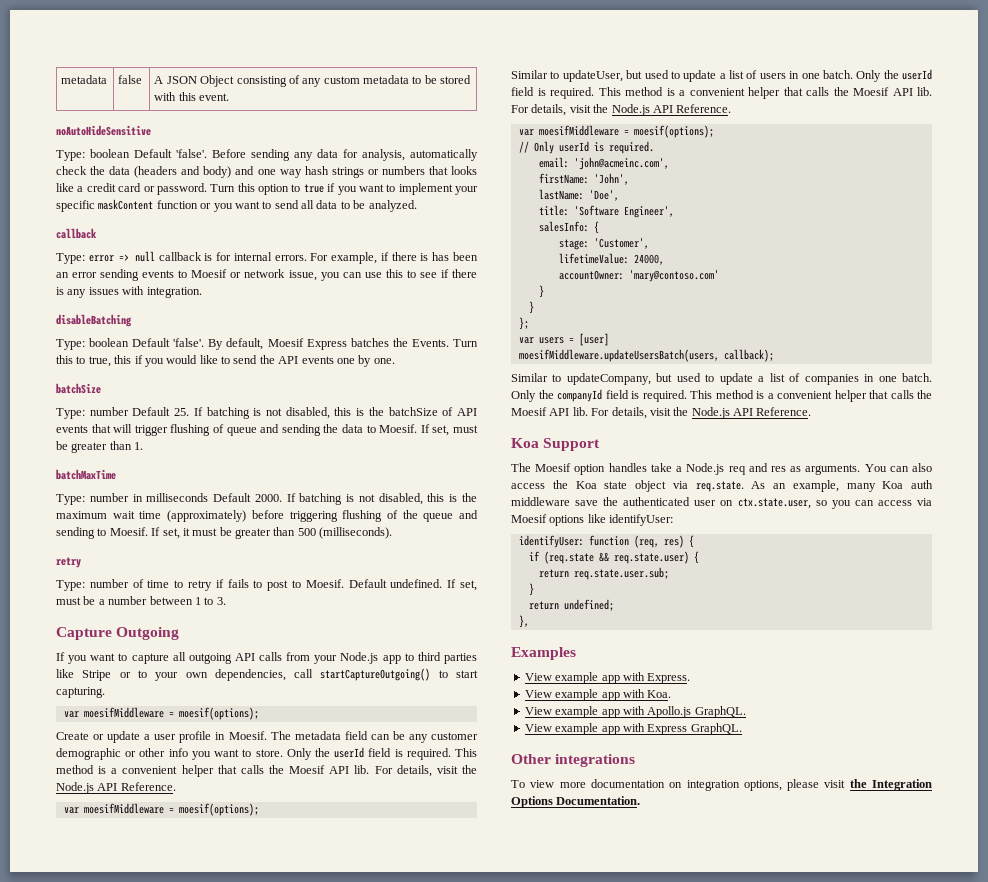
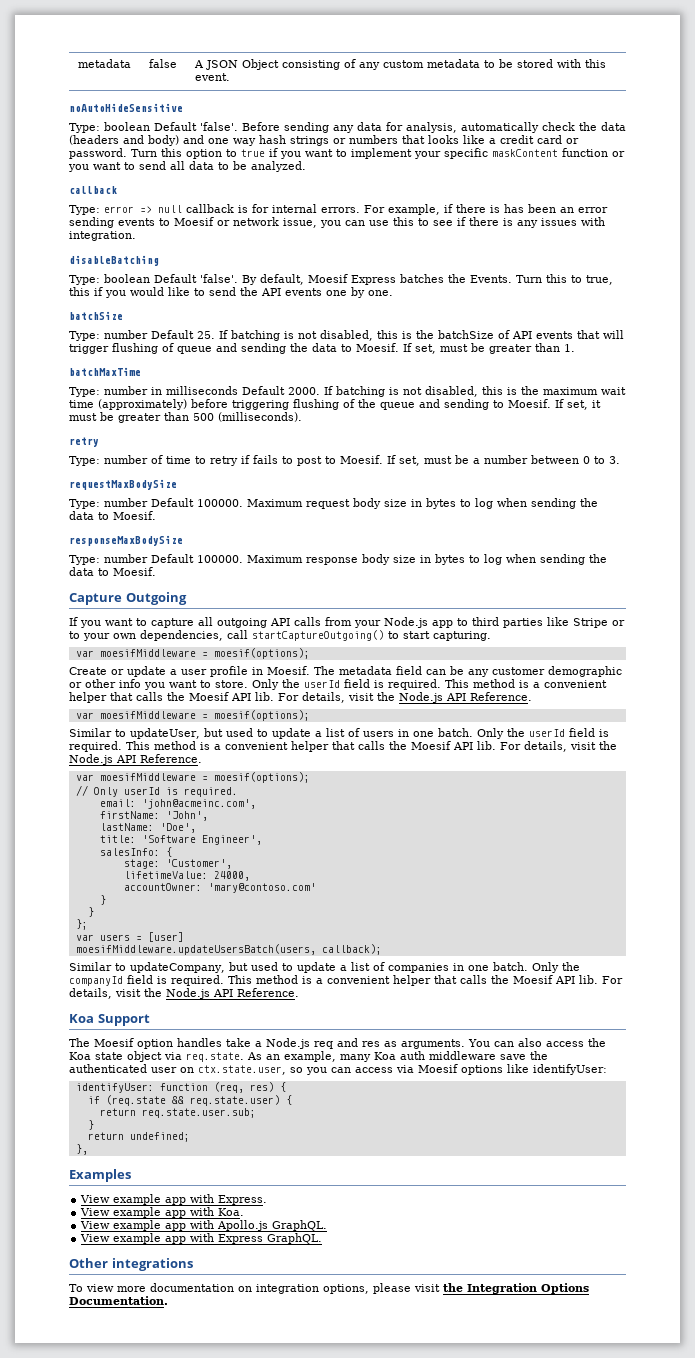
[348,579,443,588] Default undefined. -> (383, 459) none
[194,597,201,605] 1 -> [583,456,590,464] 0
(226, 601) none -> [69,479,177,490] [69,498,598,509] [69,511,156,520] [69,535,183,546] [69,554,607,565] [69,567,156,576] // requestMaxBodySize // Type: number Default 100000. Maximum request body size in bytes to log when sending the data to Moesif. // responseMaxBodySize // Type: number Default 100000. Maximum response body size in bytes to log when sending the data to Moesif.

